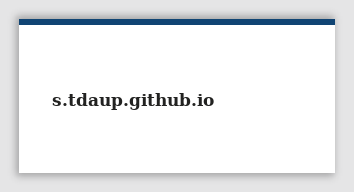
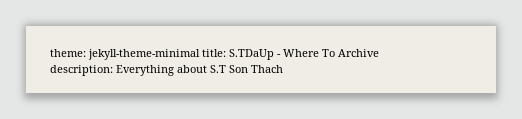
[52,93,214,110] s.tdaup.github.io -> [50,49,379,60] [50,65,283,76] theme: jekyll-theme-minimal title: S.TDaUp - Where To Archive // description: Everything about S.T Son Thach

